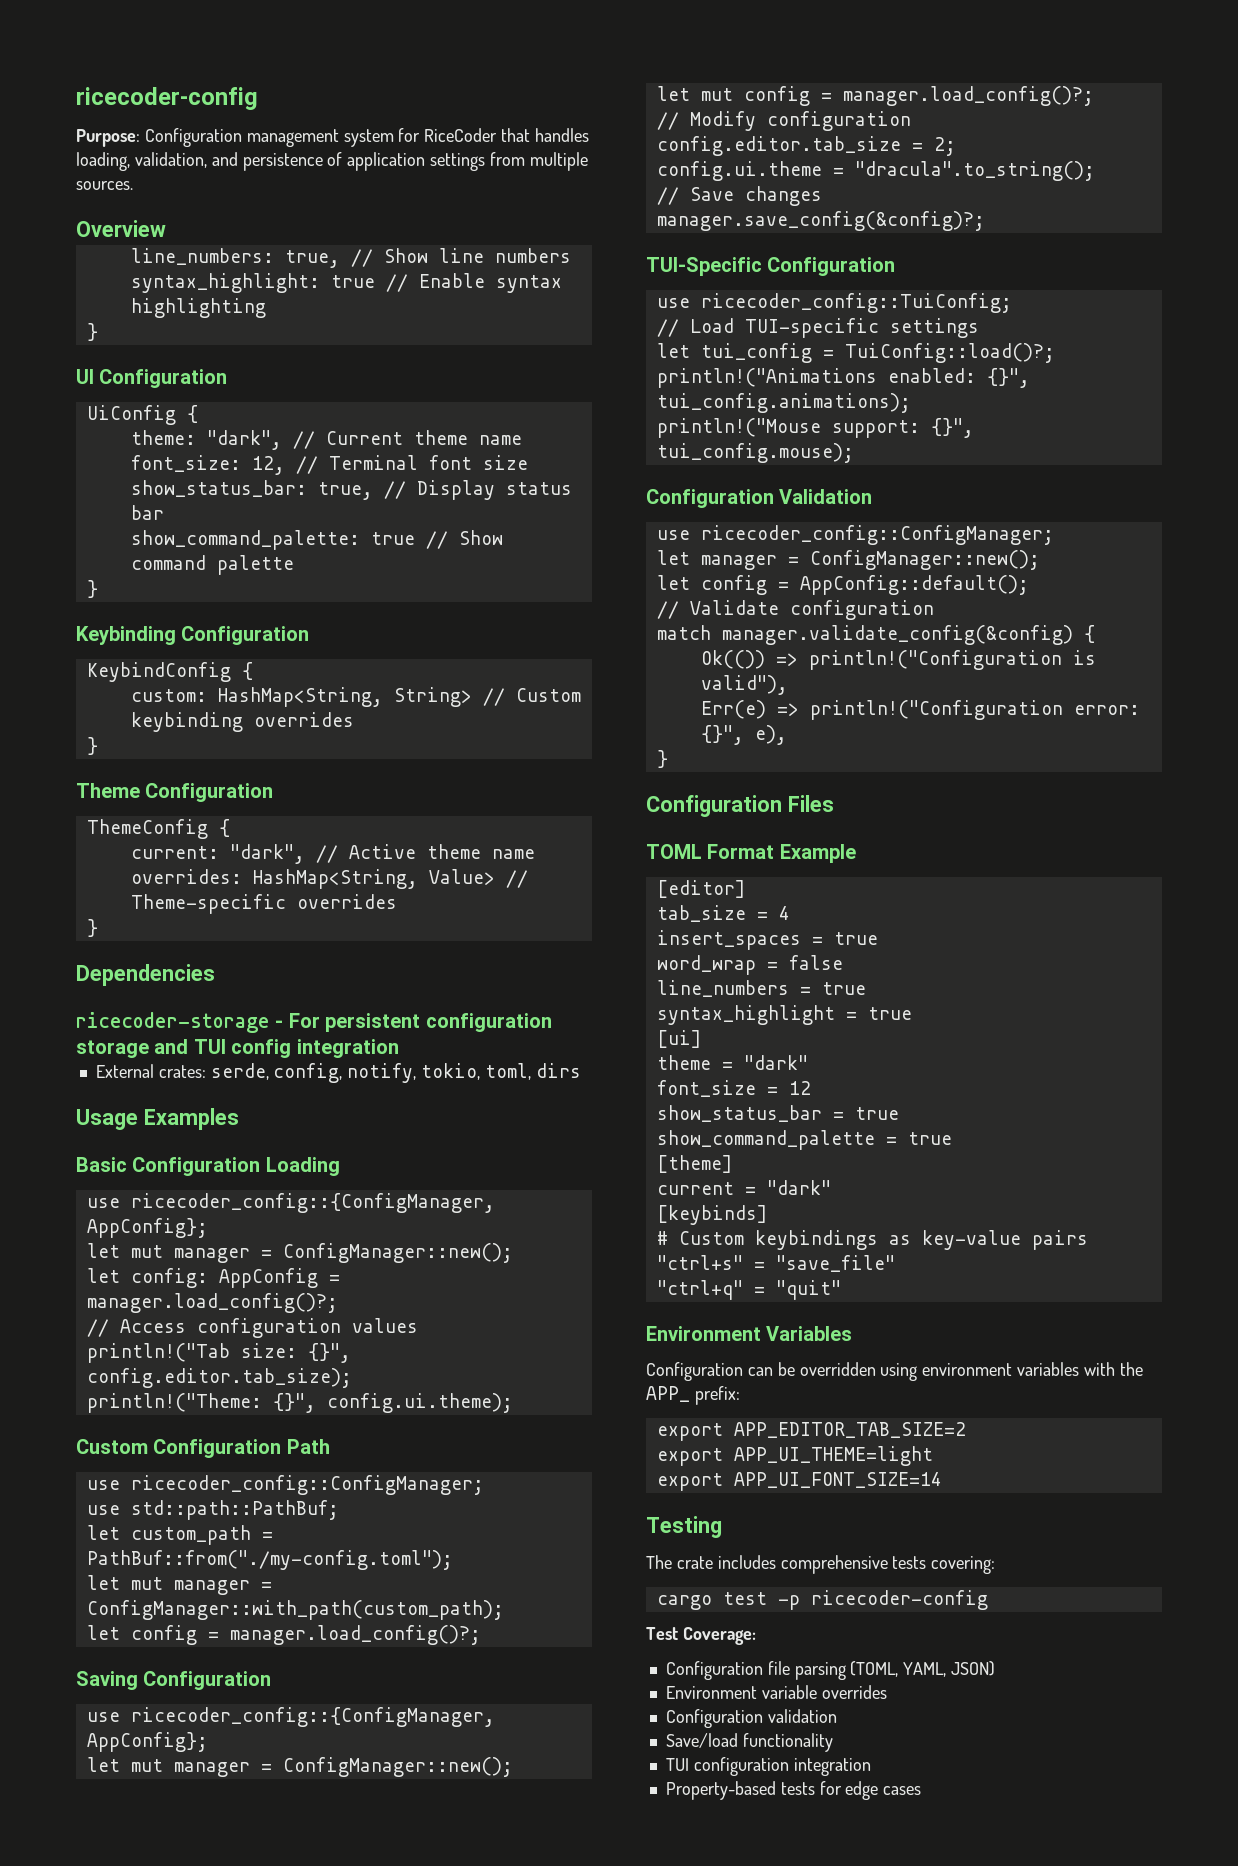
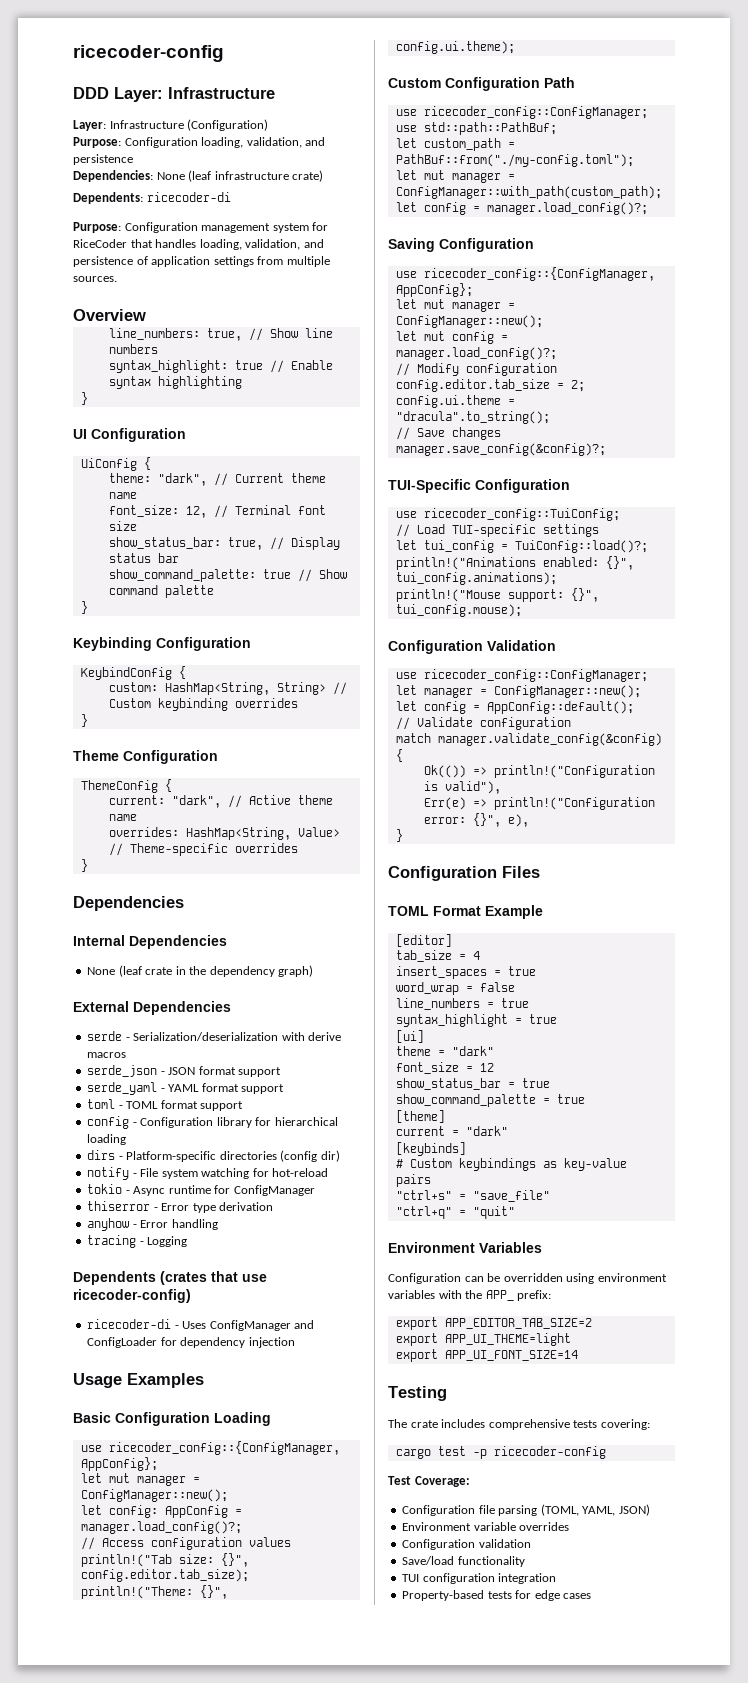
[76,87,258,110] ricecoder-config -> [73,45,224,62] [73,87,275,102] [73,119,269,131] [73,137,326,148] [73,154,133,165] [73,170,324,182] [73,192,231,204] ricecoder-config // DDD Layer: Infrastructure // Layer: Infrastructure (Configuration) // Purpose: Configuration loading, validation, and persistence // Dependencies: None (leaf infrastructure crate) // Dependents: ricecoder-di
[76,1012,552,1033] [76,1039,399,1058] [95,1063,581,1083] ricecoder-storage - For persistent configuration storage and TUI config integration // External crates: serde, config, notify, tokio, toml, dirs -> [73,935,227,949] [87,965,314,977] [73,1001,231,1015] [87,1031,342,1041] [87,1052,127,1058] [87,1065,282,1077] [87,1082,285,1095] [87,1099,244,1111] [87,1116,338,1129] [87,1134,127,1145] [87,1150,340,1162] [87,1167,329,1180] [87,1184,315,1196] [87,1201,274,1213] [87,1218,218,1231] [87,1235,188,1248] [73,1271,267,1285] [73,1289,191,1303] [87,1319,315,1331] [87,1337,295,1348] Internal Dependencies // None (leaf crate in the dependency graph) // External Dependencies // serde - Serialization/deserialization with derive macros // serde_json - JSON format support // serde_yaml - YAML format support // toml - TOML format support // config - Configuration library for hierarchical loading // dirs - Platform-specific directories (config dir) // notify - File system watching for hot-reload // tokio - Async runtime for ConfigManager // thiserror - Error type derivation // anyhow - Error handling // tracing - Logging // Dependents (crates that use ricecoder-config) // ricecoder-di - Uses ConfigManager and ConfigLoader for dependency injection

